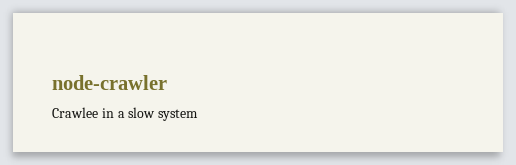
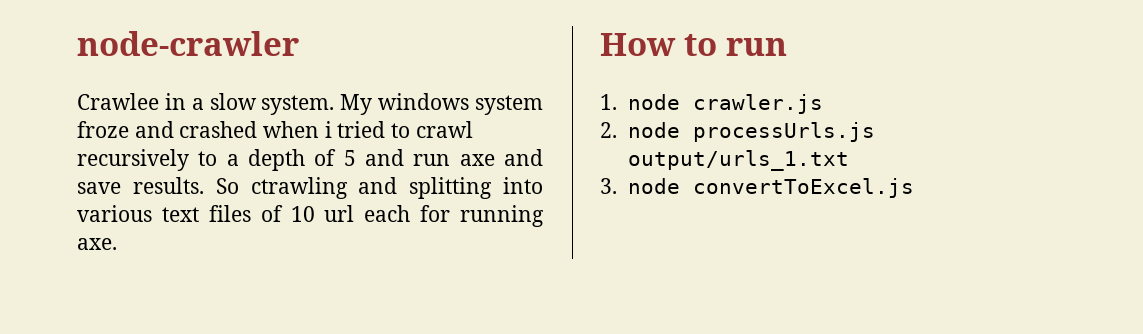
[158,109,199,121] system -> [261,93,543,115] [77,121,473,138] [77,149,543,171] [77,177,543,199] [77,205,544,227] [77,238,117,250] [600,33,787,56] [600,94,823,114] [600,122,875,142] [627,150,849,171] [600,178,914,198] system. My windows system froze and crashed when i tried to crawl recursively to a depth of 5 and run axe and save results. So ctrawling and splitting into various text files of 10 url each for running axe. // How to run // 1. node crawler.js // 2. node processUrls.js output/urls_1.txt // 3. node convertToExcel.js

